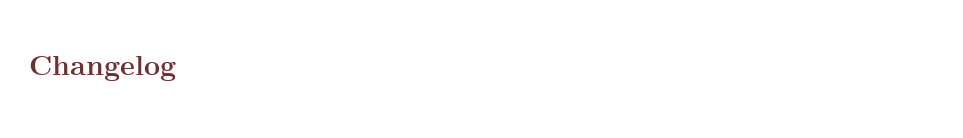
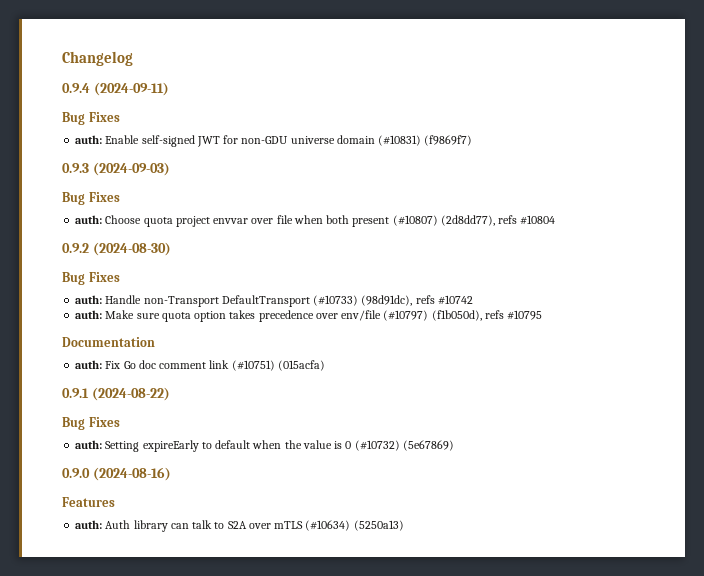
(176, 68) none -> [62,82,169,96] [62,112,120,125] [75,135,473,147] [62,162,170,176] [62,192,120,205] [75,215,556,227] [62,242,171,256] [62,272,120,285] [75,295,473,307] [75,310,543,322] [62,337,155,347] [75,360,325,371] [62,387,170,401] [62,417,120,430] [75,440,454,452] [62,467,171,481] [62,497,115,507] [75,520,404,532] // 0.9.4 (2024-09-11) // Bug Fixes // auth: Enable self-signed JWT for non-GDU universe domain (#10831) (f9869f7) // 0.9.3 (2024-09-03) // Bug Fixes // auth: Choose quota project envvar over file when both present (#10807) (2d8dd77), refs #10804 // 0.9.2 (2024-08-30) // Bug Fixes // auth: Handle non-Transport DefaultTransport (#10733) (98d91dc), refs #10742 // auth: Make sure quota option takes precedence over env/file (#10797) (f1b050d), refs #10795 // Documentation // auth: Fix Go doc comment link (#10751) (015acfa) // 0.9.1 (2024-08-22) // Bug Fixes // auth: Setting expireEarly to default when the value is 0 (#10732) (5e67869) // 0.9.0 (2024-08-16) // Features // auth: Auth library can talk to S2A over mTLS (#10634) (5250a13)

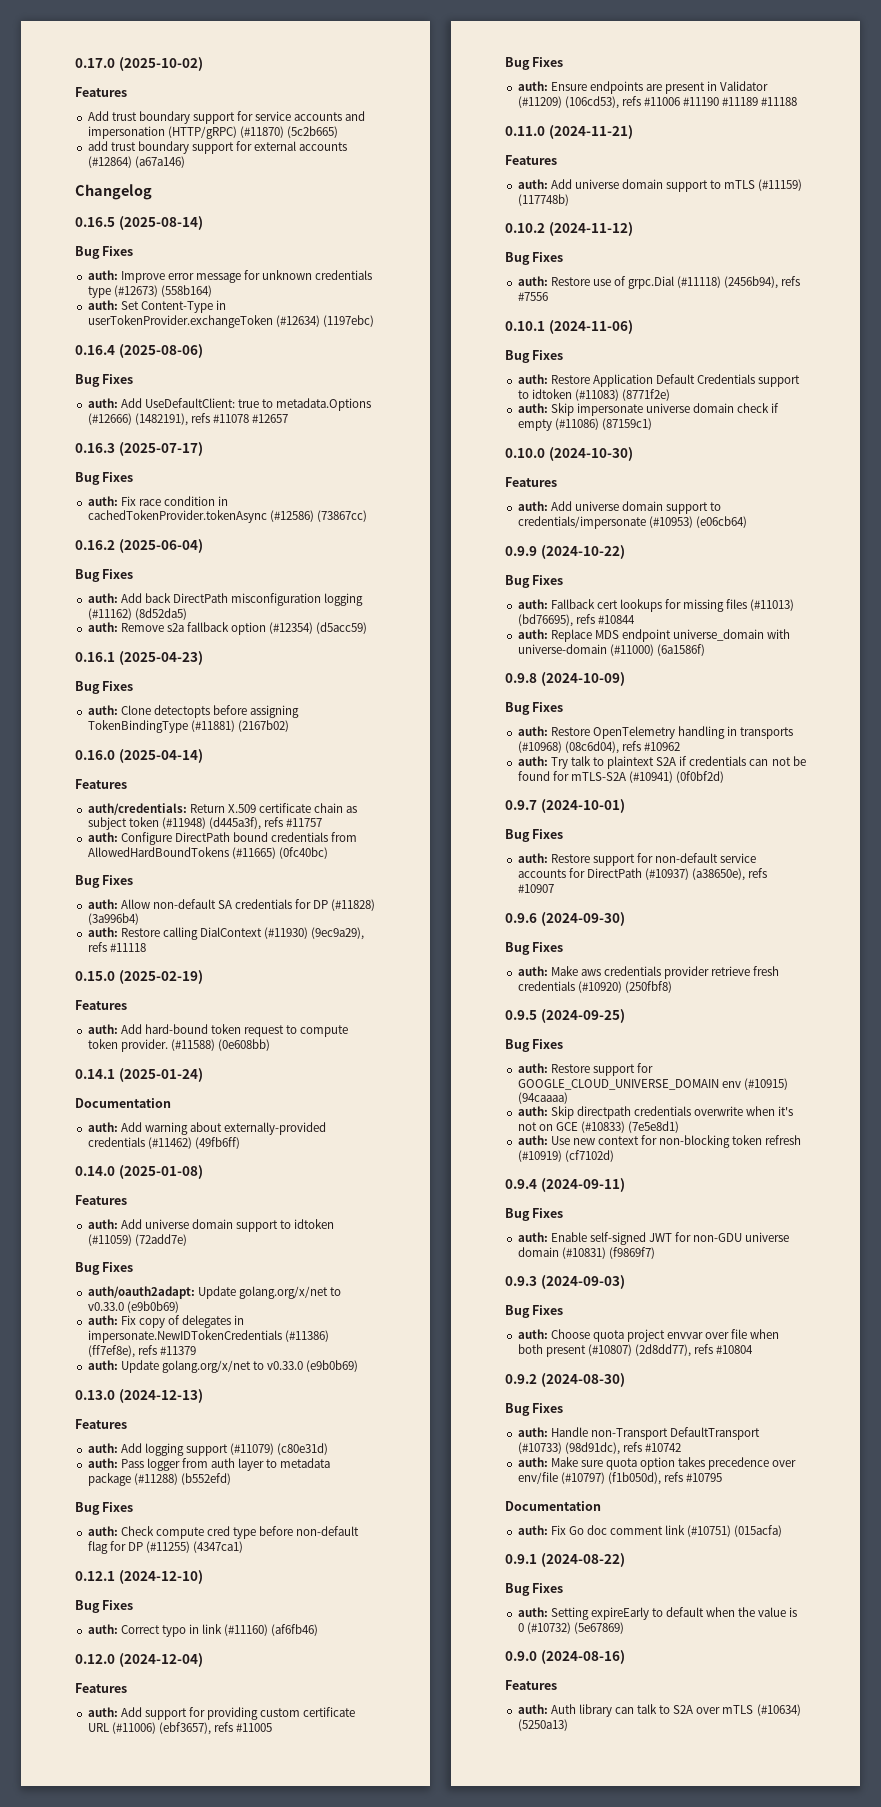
[62,51,133,66] Changelog -> [75,57,203,71] [75,87,127,97] [87,111,366,124] [87,126,338,139] [87,141,348,154] [87,156,185,168] [75,184,152,200] [75,216,203,230] [75,246,134,259] [87,270,373,283] [87,285,212,298] [87,300,226,313] [87,315,374,328] [75,344,203,358] [75,374,134,387] [87,398,372,411] [87,413,289,426] [75,442,203,456] [75,472,134,485] [87,496,229,506] [87,510,367,523] [75,539,203,553] [75,569,134,582] [87,593,364,606] [87,608,187,620] [87,622,368,635] [75,651,203,665] [75,681,134,694] [87,705,300,718] [87,720,289,733] [75,749,203,763] [75,779,127,789] [87,803,358,815] [87,817,323,830] [87,832,358,845] [87,847,328,859] [75,875,134,888] [87,899,376,911] [87,913,139,925] [87,927,365,940] [87,942,146,952] [75,970,203,984] [75,1000,127,1010] [87,1024,349,1037] [87,1039,270,1052] [75,1068,203,1082] [75,1098,171,1108] [87,1122,327,1135] [87,1137,240,1149] [75,1165,203,1179] [75,1195,127,1205] [87,1219,335,1232] [87,1234,187,1246] [75,1262,134,1275] [87,1286,341,1299] [87,1301,179,1313] [87,1315,245,1328] [87,1330,329,1343] [87,1345,196,1358] [87,1360,359,1373] [75,1389,203,1403] [75,1419,127,1429] [87,1443,329,1456] [87,1458,331,1471] [87,1473,231,1486] [75,1502,134,1515] [87,1526,360,1539] [87,1541,244,1554] [75,1570,203,1584] [75,1600,134,1613] [87,1624,319,1637] [75,1653,203,1667] [75,1683,127,1693] [87,1707,356,1720] [87,1722,273,1735] [505,57,564,70] [517,81,769,94] [517,96,798,109] [505,125,633,139] [505,155,557,165] [517,179,803,192] [517,194,569,206] [505,222,633,236] [505,252,564,265] [517,276,801,289] [517,292,548,301] [505,320,633,334] [505,350,564,363] [517,374,801,387] [517,389,670,401] [517,403,780,416] [517,418,652,431] [505,447,633,461] [505,477,557,487] [517,501,722,514] [517,516,747,529] [505,545,625,559] [505,575,564,588] [517,599,795,612] [517,614,635,627] [517,629,791,642] [517,644,705,656] [505,672,625,686] [505,702,564,715] [517,726,794,739] [517,741,680,754] [517,756,806,769] [517,771,725,783] [505,799,625,813] [505,829,564,842] [517,853,757,866] [517,868,768,881] [517,884,554,893] [505,912,625,926] [505,942,564,955] [517,966,780,979] [517,981,672,993] [505,1009,625,1023] [505,1039,564,1052] [517,1063,653,1076] [517,1078,788,1090] [517,1092,568,1104] [517,1106,794,1119] [517,1121,680,1133] [517,1135,802,1148] [517,1150,614,1162] 0.17.0 (2025-10-02) // Features // Add trust boundary support for service accounts and impersonation (HTTP/gRPC) (#11870) (5c2b665) // add trust boundary support for external accounts (#12864) (a67a146) // Changelog // 0.16.5 (2025-08-14) // Bug Fixes // auth: Improve error message for unknown credentials type (#12673) (558b164) // auth: Set Content-Type in userTokenProvider.exchangeToken (#12634) (1197ebc) // 0.16.4 (2025-08-06) // Bug Fixes // auth: Add UseDefaultClient: true to metadata.Options (#12666) (1482191), refs #11078 #12657 // 0.16.3 (2025-07-17) // Bug Fixes // auth: Fix race condition in cachedTokenProvider.tokenAsync (#12586) (73867cc) // 0.16.2 (2025-06-04) // Bug Fixes // auth: Add back DirectPath misconfiguration logging (#11162) (8d52da5) // auth: Remove s2a fallback option (#12354) (d5acc59) // 0.16.1 (2025-04-23) // Bug Fixes // auth: Clone detectopts before assigning TokenBindingType (#11881) (2167b02) // 0.16.0 (2025-04-14) // Features // auth/credentials: Return X.509 certificate chain as subject token (#11948) (d445a3f), refs #11757 // auth: Configure DirectPath bound credentials from AllowedHardBoundTokens (#11665) (0fc40bc) // Bug Fixes // auth: Allow non-default SA credentials for DP (#11828) (3a996b4) // auth: Restore calling DialContext (#11930) (9ec9a29), refs #11118 // 0.15.0 (2025-02-19) // Features // auth: Add hard-bound token request to compute token provider. (#11588) (0e608bb) // 0.14.1 (2025-01-24) // Documentation // auth: Add warning about externally-provided credentials (#11462) (49fb6ff) // 0.14.0 (2025-01-08) // Features // auth: Add universe domain support to idtoken (#11059) (72add7e) // Bug Fixes // auth/oauth2adapt: Update golang.org/x/net to v0.33.0 (e9b0b69) // auth: Fix copy of delegates in impersonate.NewIDTokenCredentials (#11386) (ff7ef8e), refs #11379 // auth: Update golang.org/x/net to v0.33.0 (e9b0b69) // 0.13.0 (2024-12-13) // Features // auth: Add logging support (#11079) (c80e31d) // auth: Pass logger from auth layer to metadata package (#11288) (b552efd) // Bug Fixes // auth: Check compute cred type before non-default flag for DP (#11255) (4347ca1) // 0.12.1 (2024-12-10) // Bug Fixes // auth: Correct typo in link (#11160) (af6fb46) // 0.12.0 (2024-12-04) // Features // auth: Add support for providing custom certificate URL (#11006) (ebf3657), refs #11005 // Bug Fixes // auth: Ensure endpoints are present in Validator (#11209) (106cd53), refs #11006 #11190 #11189 #11188 // 0.11.0 (2024-11-21) // Features // auth: Add universe domain support to mTLS (#11159) (117748b) // 0.10.2 (2024-11-12) // Bug Fixes // auth: Restore use of grpc.Dial (#11118) (2456b94), refs #7556 // 0.10.1 (2024-11-06) // Bug Fixes // auth: Restore Application Default Credentials support to idtoken (#11083) (8771f2e) // auth: Skip impersonate universe domain check if empty (#11086) (87159c1) // 0.10.0 (2024-10-30) // Features // auth: Add universe domain support to credentials/impersonate (#10953) (e06cb64) // 0.9.9 (2024-10-22) // Bug Fixes // auth: Fallback cert lookups for missing files (#11013) (bd76695), refs #10844 // auth: Replace MDS endpoint universe_domain with universe-domain (#11000) (6a1586f) // 0.9.8 (2024-10-09) // Bug Fixes // auth: Restore OpenTelemetry handling in transports (#10968) (08c6d04), refs #10962 // auth: Try talk to plaintext S2A if credentials can not be found for mTLS-S2A (#10941) (0f0bf2d) // 0.9.7 (2024-10-01) // Bug Fixes // auth: Restore support for non-default service accounts for DirectPath (#10937) (a38650e), refs #10907 // 0.9.6 (2024-09-30) // Bug Fixes // auth: Make aws credentials provider retrieve fresh credentials (#10920) (250fbf8) // 0.9.5 (2024-09-25) // Bug Fixes // auth: Restore support for GOOGLE_CLOUD_UNIVERSE_DOMAIN env (#10915) (94caaaa) // auth: Skip directpath credentials overwrite when it's not on GCE (#10833) (7e5e8d1) // auth: Use new context for non-blocking token refresh (#10919) (cf7102d)

